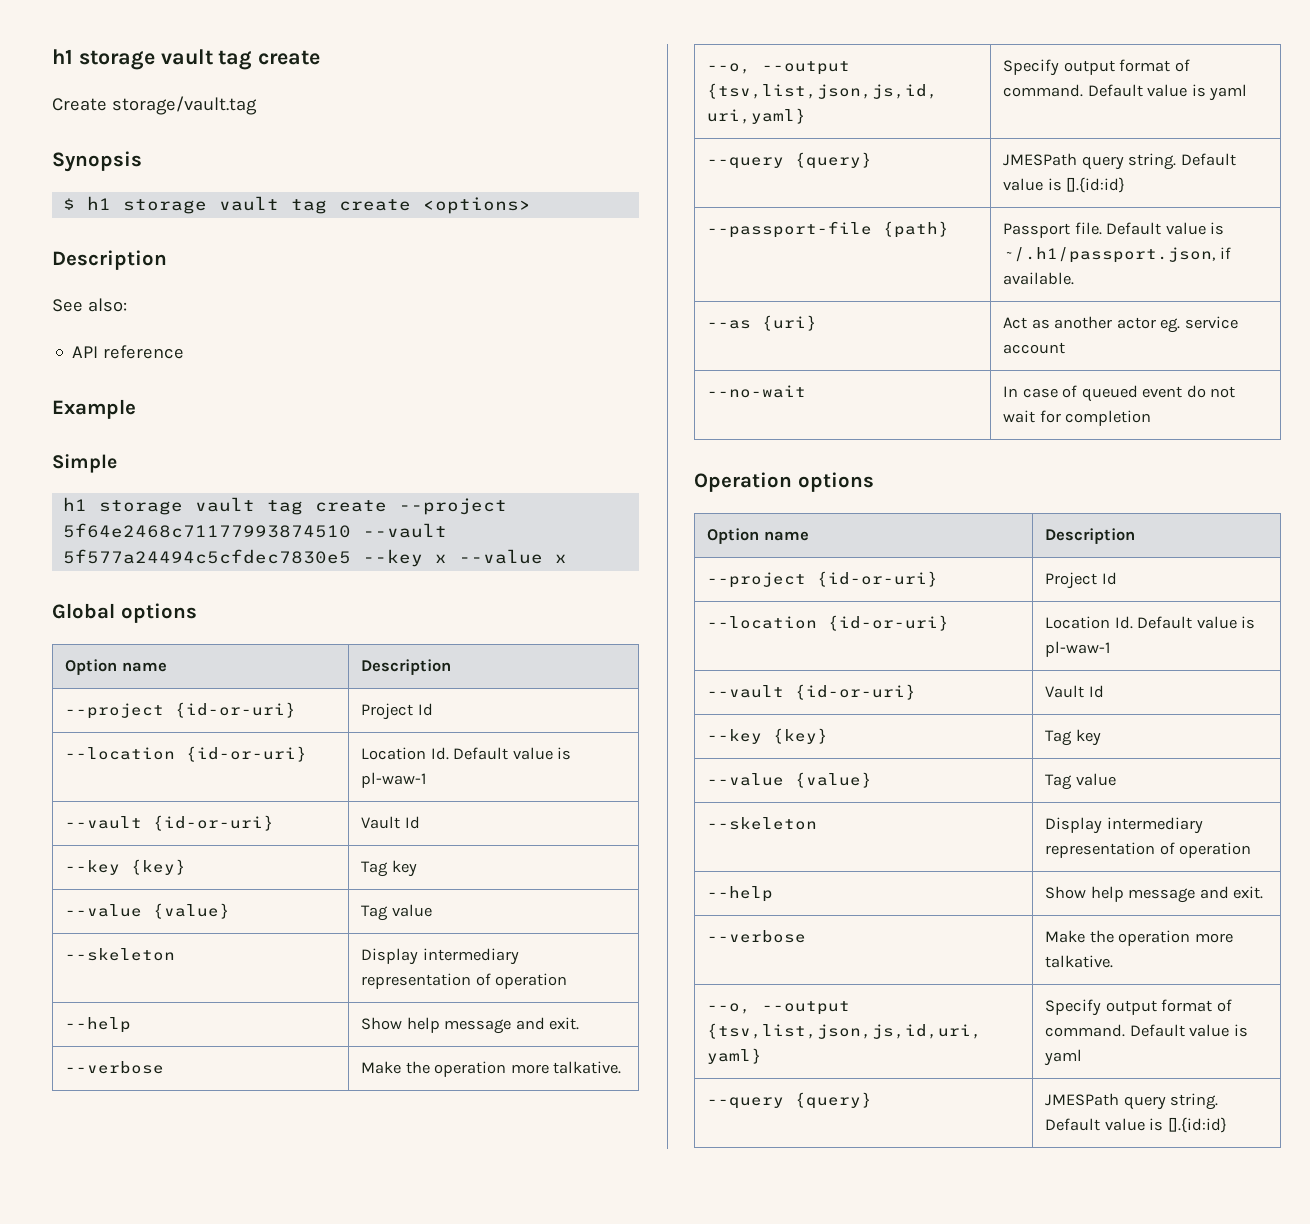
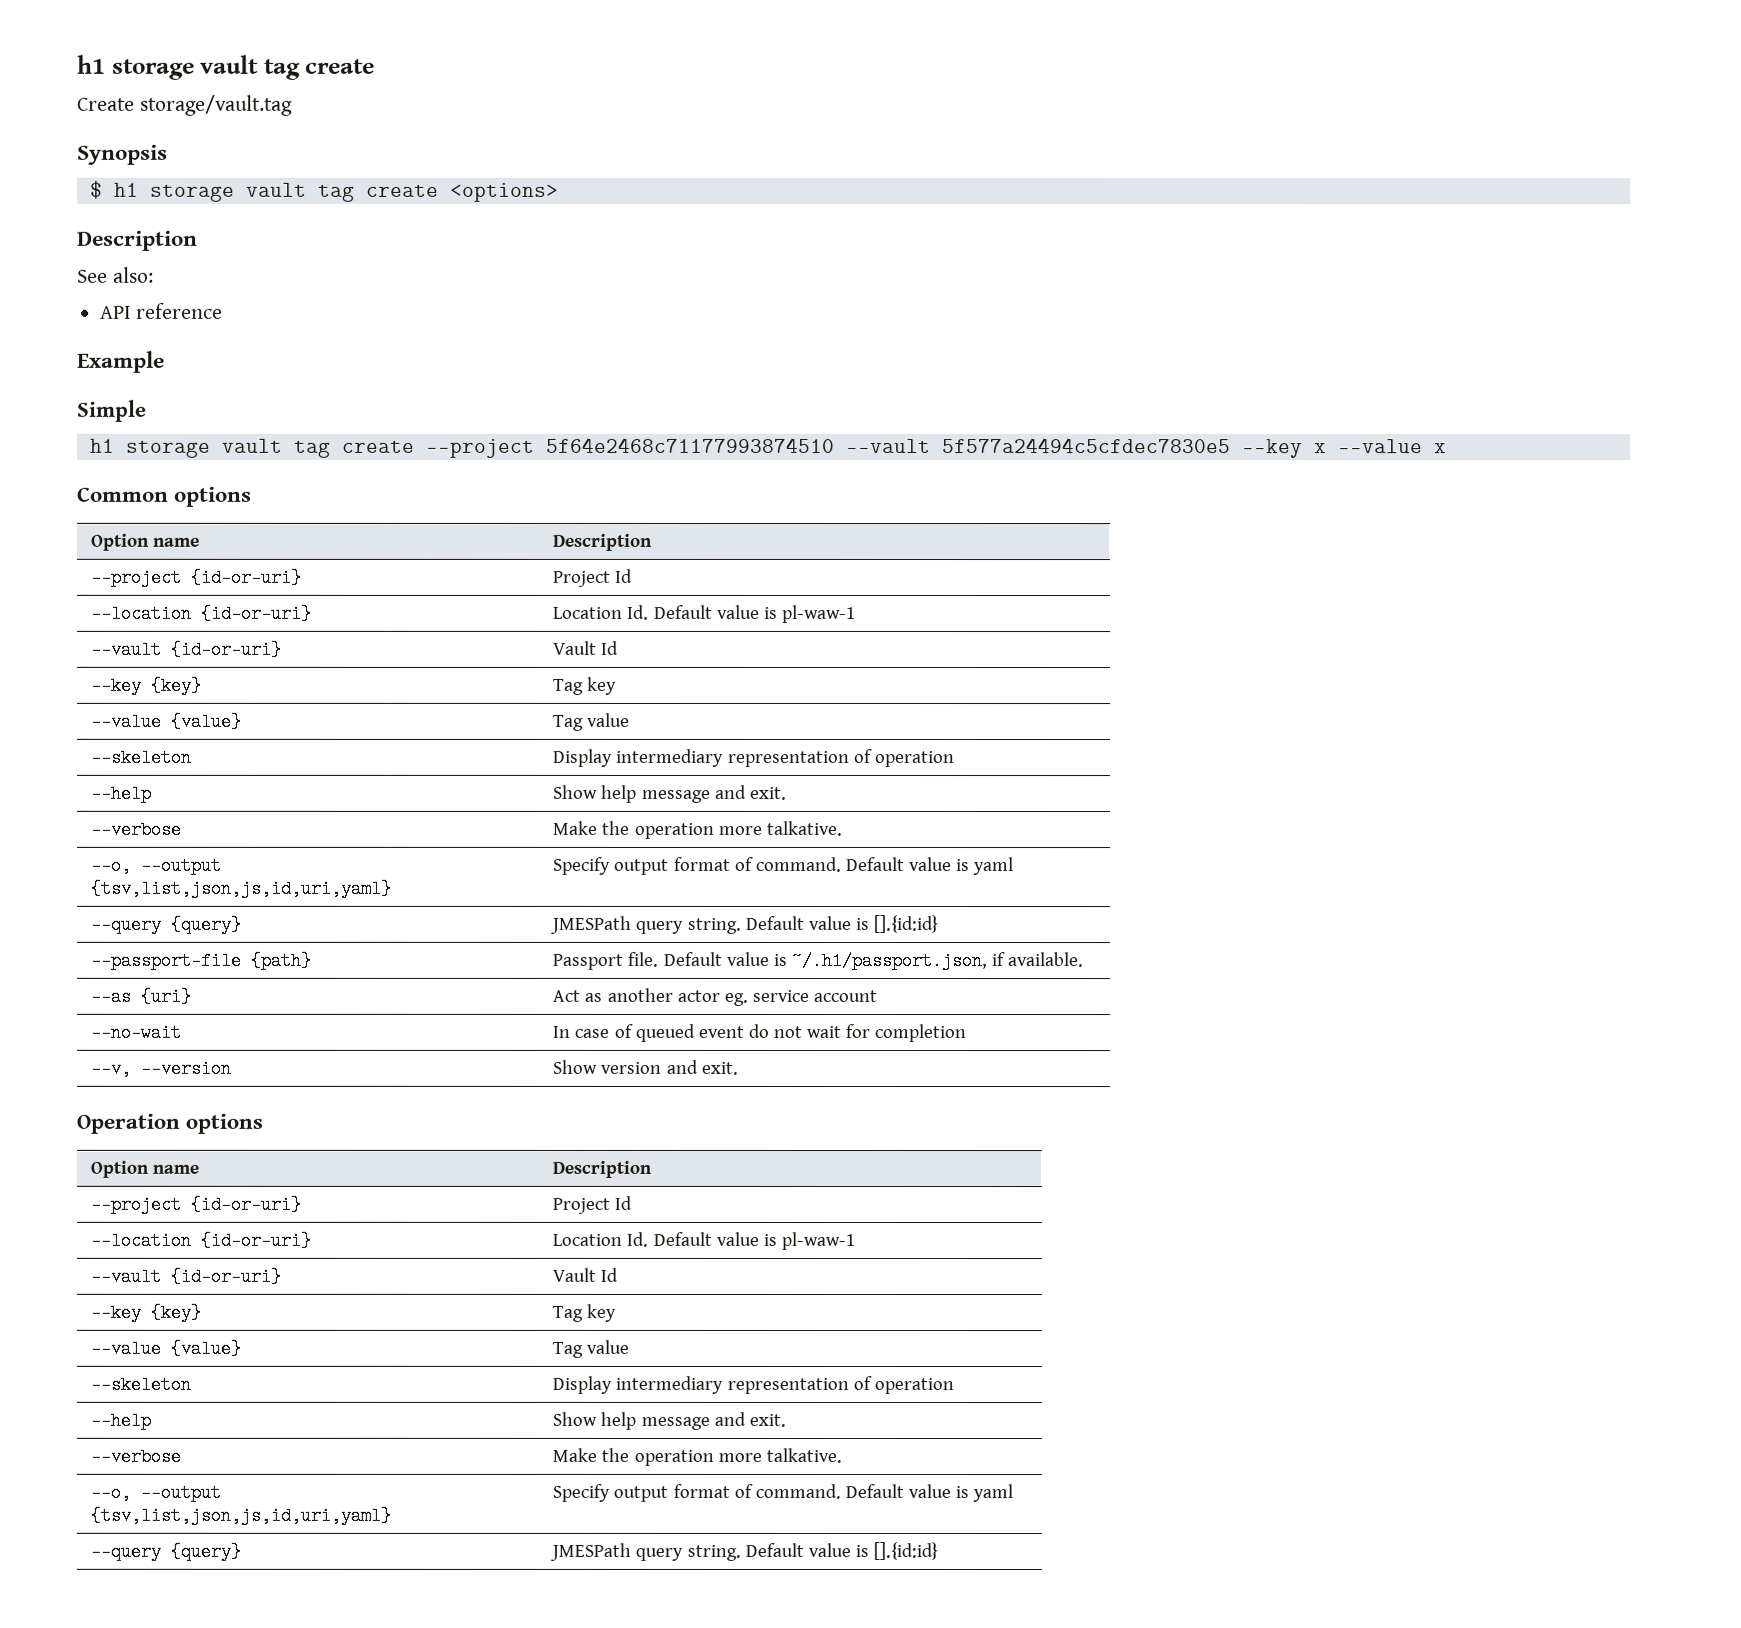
[52,603,115,619] Global -> [77,486,169,502] Common
(1152, 418) none -> [90,1059,232,1078] [552,1059,738,1075] // --v, --version | Show version and exit.

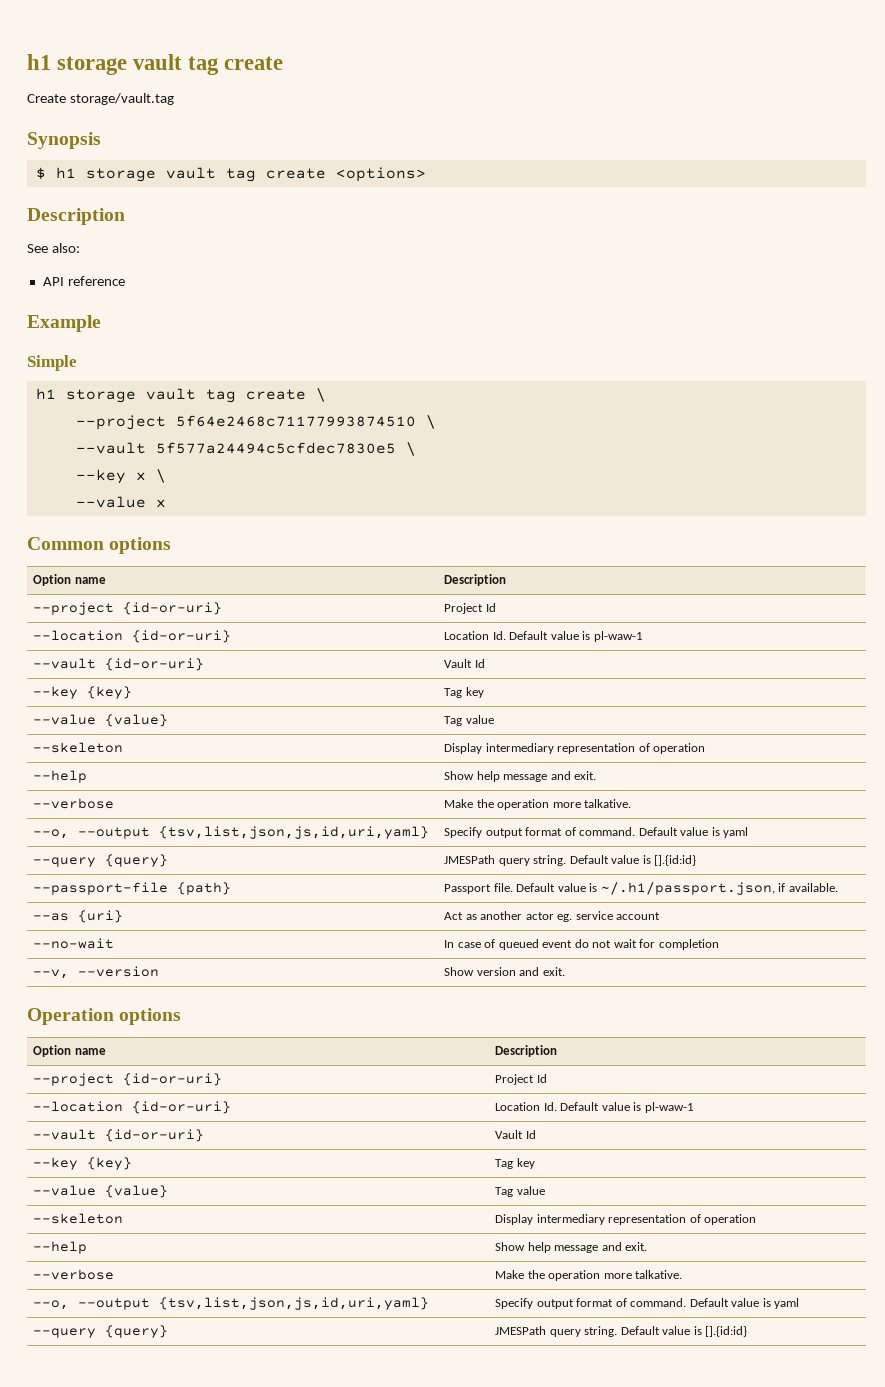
(415, 446) none -> [315,388,326,402] \ //
(835, 445) none -> [425,415,436,429] \ //
(1231, 446) none -> [405,442,416,456] \ //
(1327, 448) none -> [155,469,166,483] \ //

